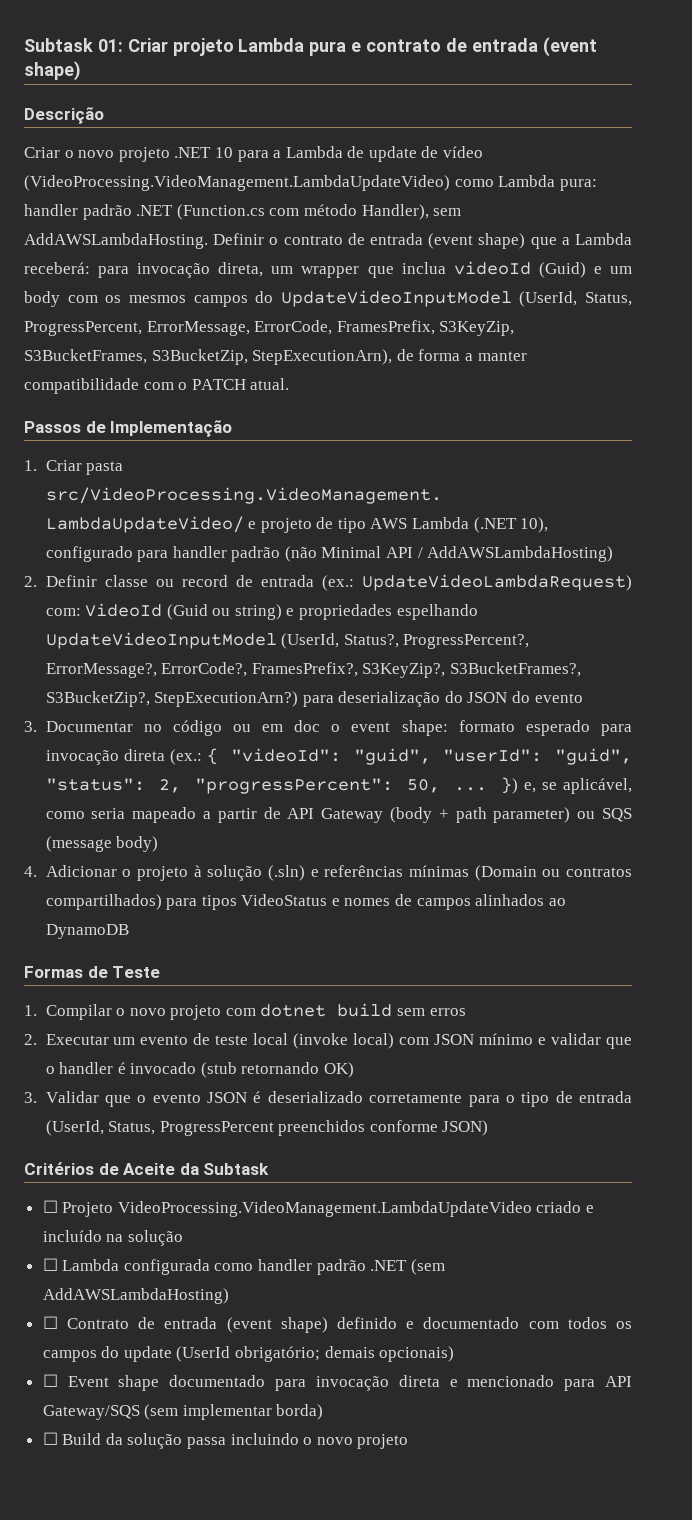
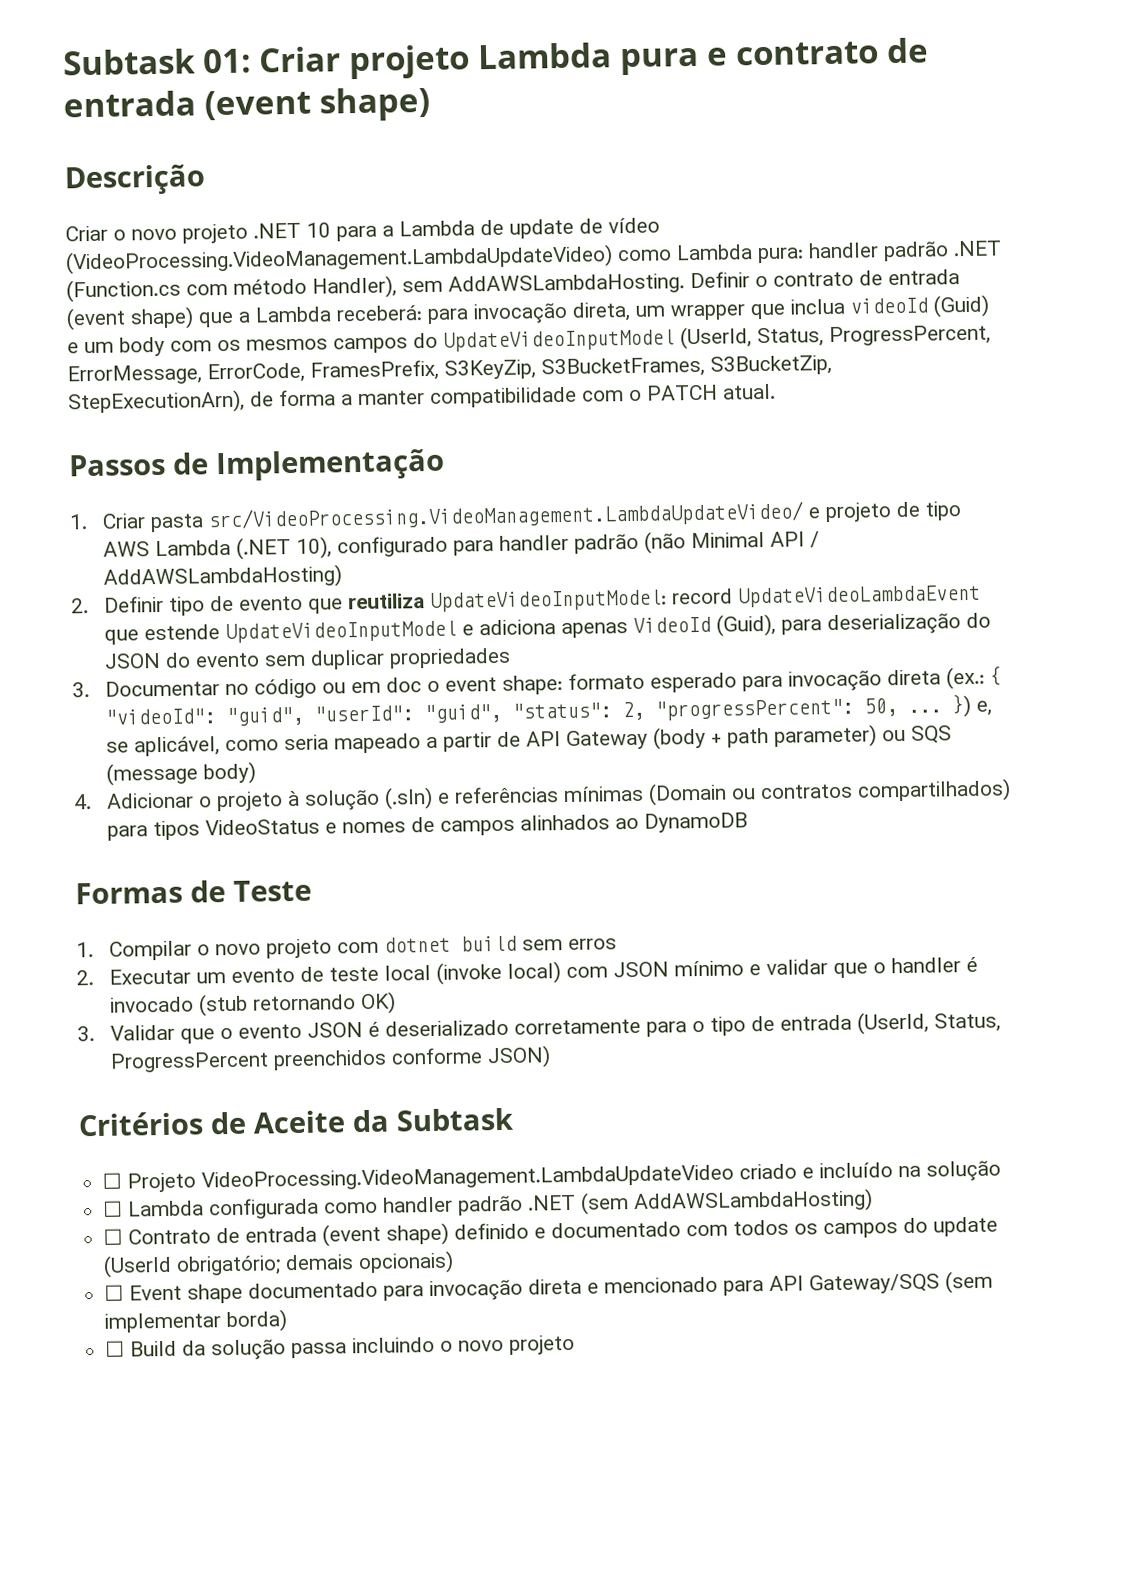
[104,574,632,591] [45,603,478,620] [45,632,530,649] [45,662,581,678] [45,691,299,707] classe ou record de entrada (ex.: UpdateVideoLambdaRequest) com: VideoId (Guid ou string) e propriedades espelhando UpdateVideoInputModel (UserId, Status?, ProgressPercent?, ErrorMessage?, ErrorCode?, FramesPrefix?, S3KeyZip?, S3BucketFrames?, S3BucketZip?, StepExecutionArn?) -> [168,584,981,616] [103,613,776,645] tipo de evento que reutiliza UpdateVideoInputModel: record UpdateVideoLambdaEvent que estende UpdateVideoInputModel e adiciona apenas VideoId (Guid),
(583, 698) none -> [263,647,511,670] sem duplicar propriedades

